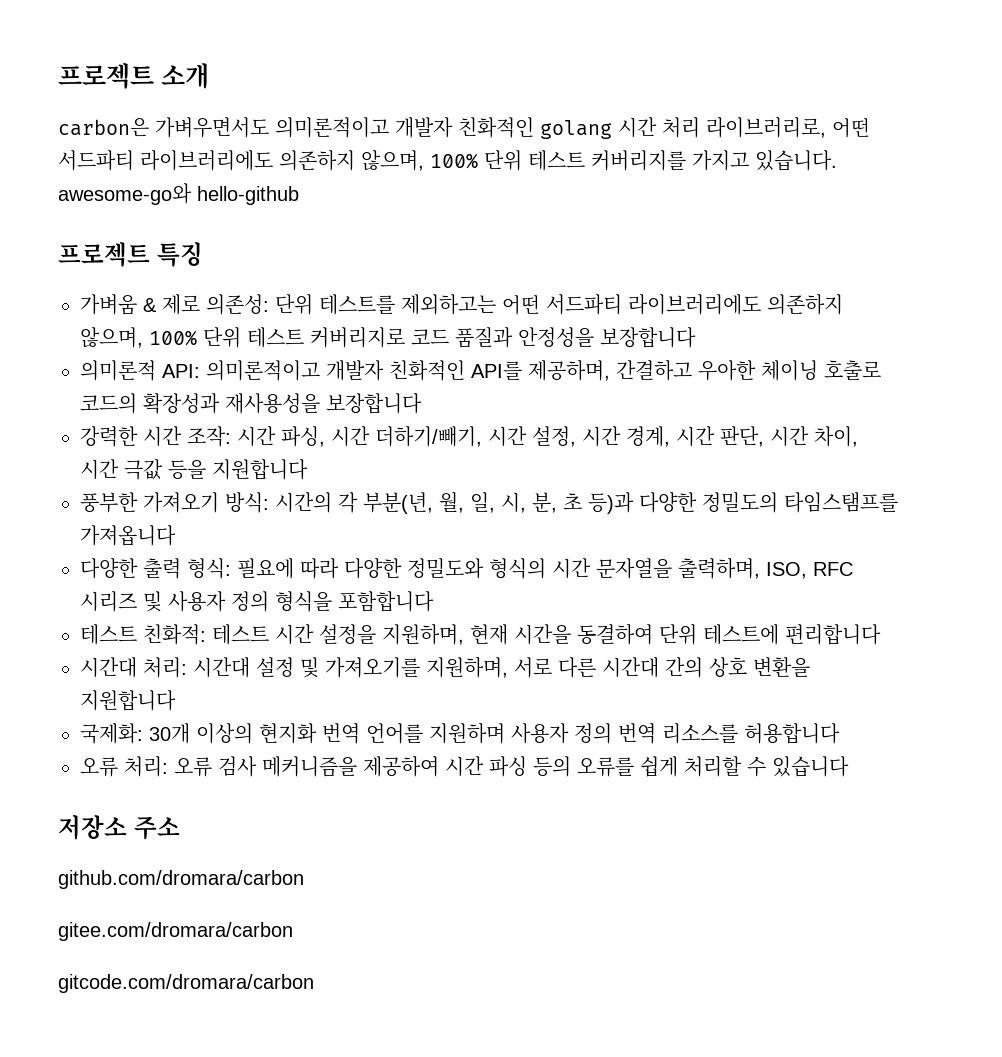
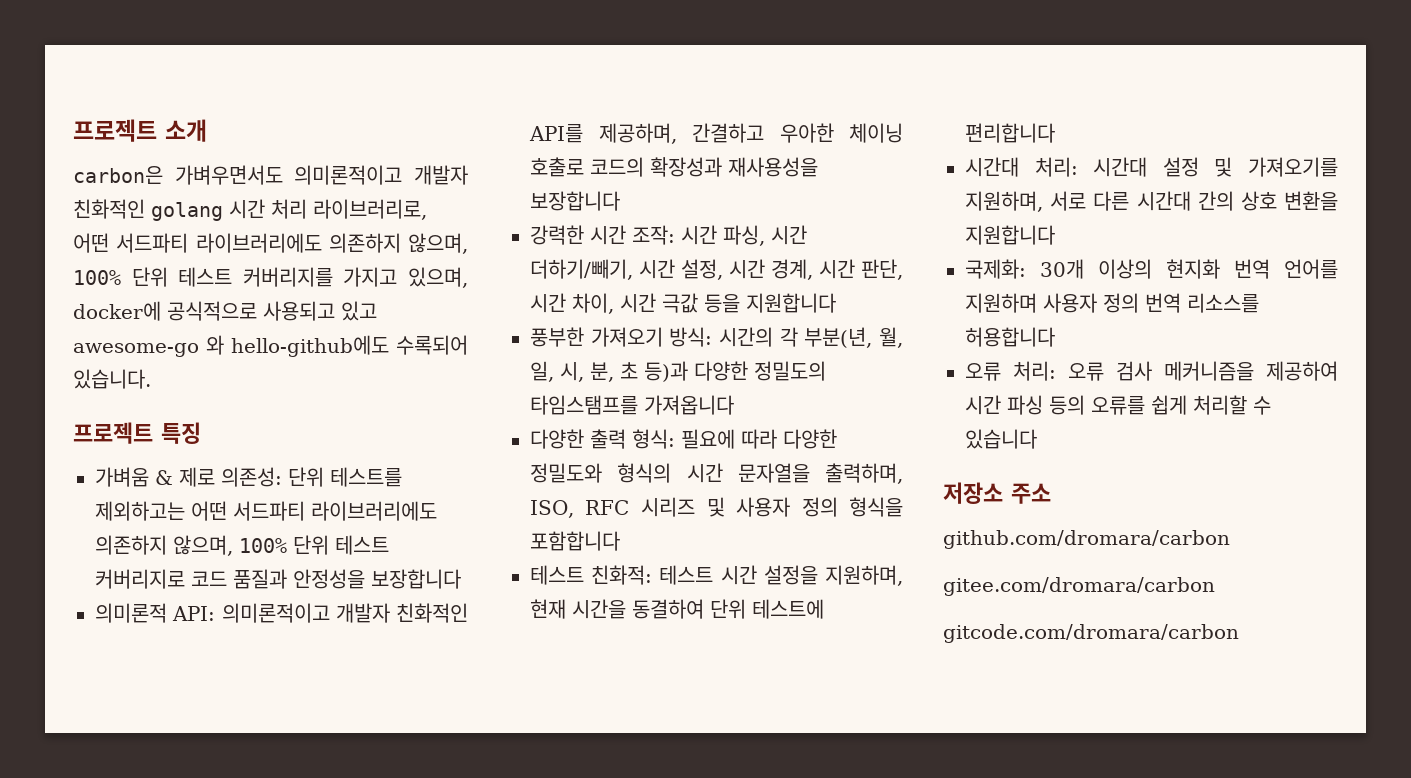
(749, 160) none -> [408,267,468,288] [73,301,377,321] [73,335,468,357] 있으며, docker에 공식적으로 사용되고 있고 awesome-go 와 hello-github에도 수록되어
[58,183,299,205] awesome-go와 hello-github -> (151, 379) none

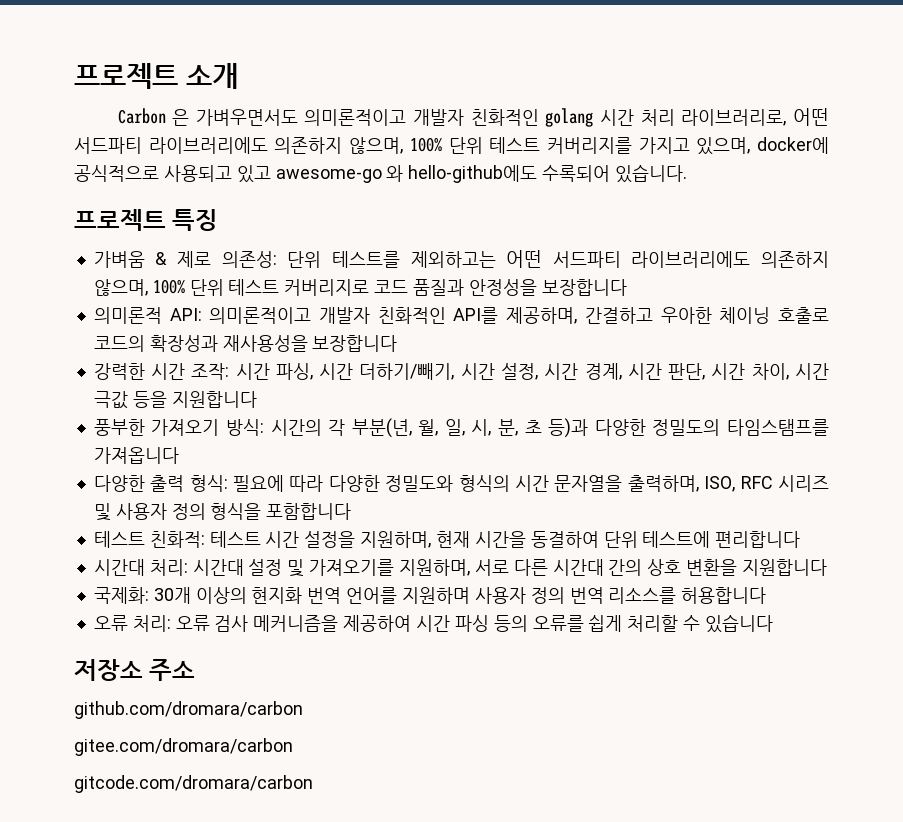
[73,166,163,184] carbon은 -> [117,108,190,126] Carbon 은

